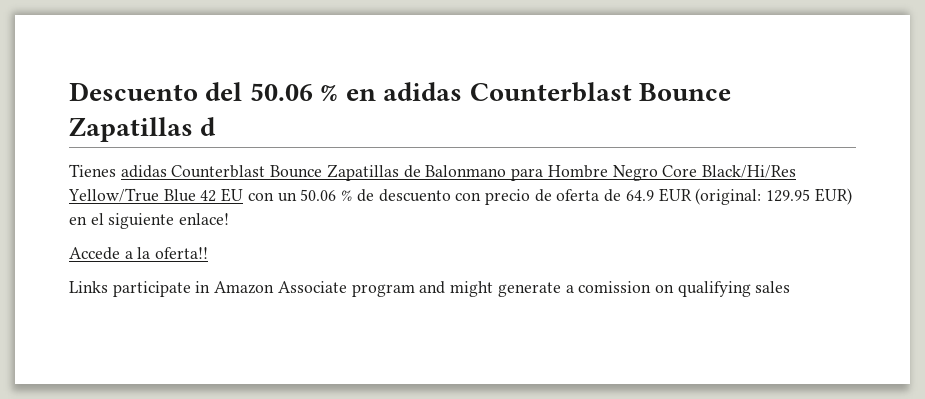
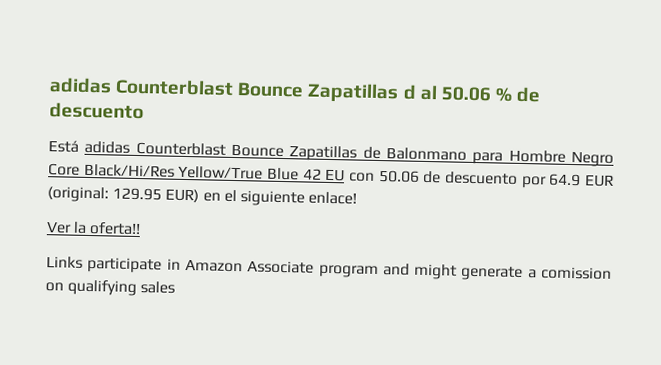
[69,82,376,102] Descuento del 50.06 % en -> (49, 85) none
[69,164,116,177] // Tienes -> [419,84,542,103] [49,102,144,120] [48,140,79,153] al 50.06 % de descuento // Está
[277,189,622,205] un 50.06 % de descuento con precio de oferta de -> [378,169,547,189] 50.06 de descuento por
[69,247,133,260] Accede a -> [46,221,72,234] Ver

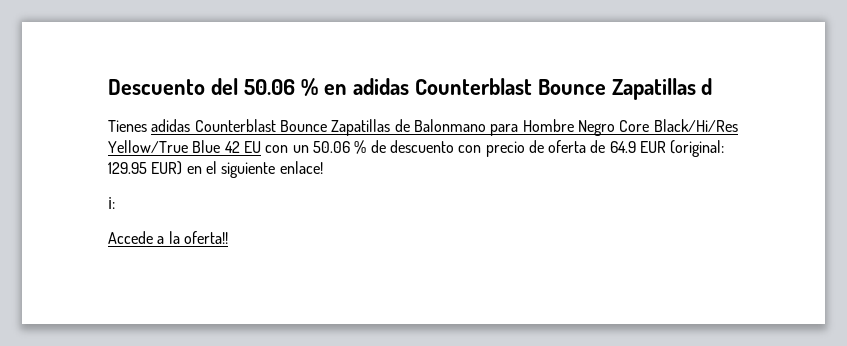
(49, 85) none -> [108,78,347,96] Descuento del 50.06 % en
[419,84,542,103] [49,102,144,120] [48,140,79,153] al 50.06 % de descuento // Está -> [108,120,147,132] // Tienes
[378,169,547,189] 50.06 de descuento por -> [292,140,606,157] un 50.06 % de descuento con precio de oferta de
[46,221,72,234] Ver -> [108,197,115,209] [108,231,165,244] ℹ: // Accede a
[46,256,613,282] [45,279,176,297] // Links participate in Amazon Associate program and might generate a comission on qualifying sales -> (228, 237) none

